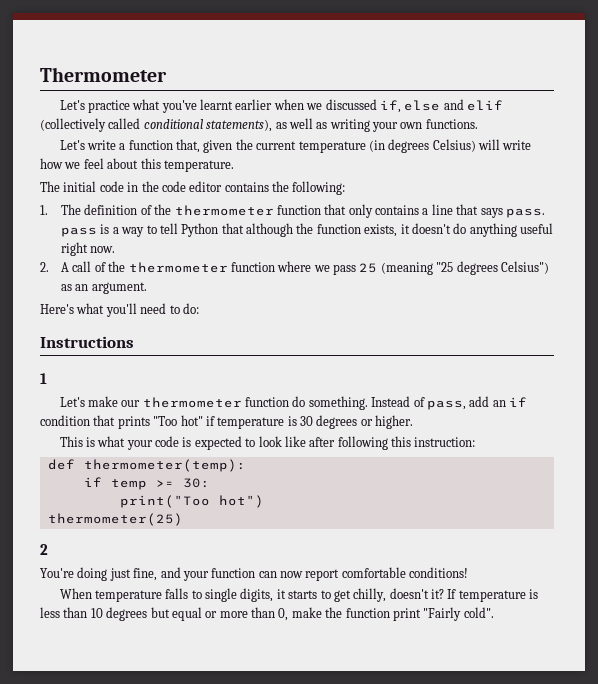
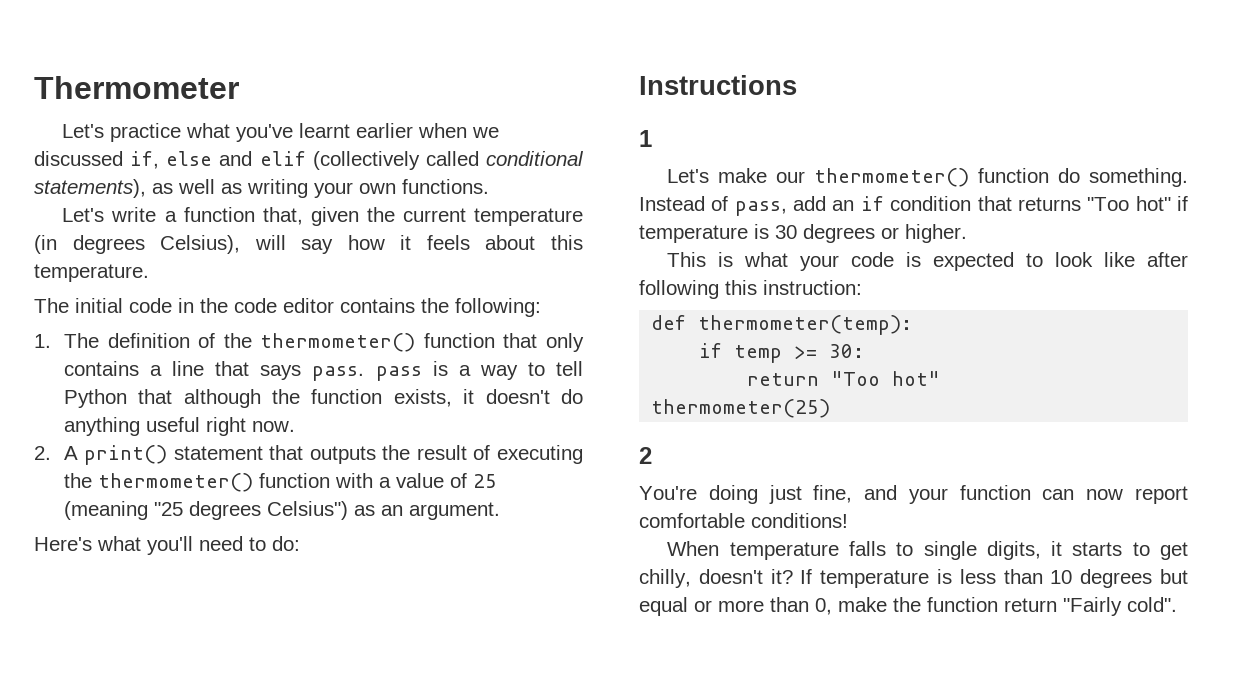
[432,139,532,152] [40,158,104,169] Celsius) will write how we feel -> [160,235,470,254] Celsius), will say how it feels
[174,205,274,216] thermometer -> [260,333,416,352] thermometer()
[72,261,357,275] call of the thermometer function where we pass -> [84,445,584,465] [63,473,467,492] print() statement that outputs the result of executing the thermometer() function with a value of
[142,397,242,408] thermometer -> [814,168,970,187] thermometer()
[117,416,150,429] prints -> [1017,197,1081,211] returns
[119,495,264,508] print("Too hot") -> [747,371,941,386] return "Too hot"
[392,608,421,621] print -> [1004,598,1057,612] return

